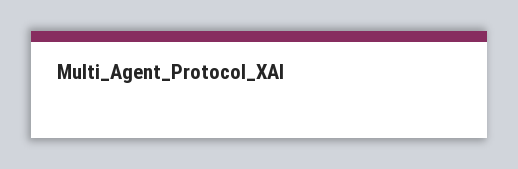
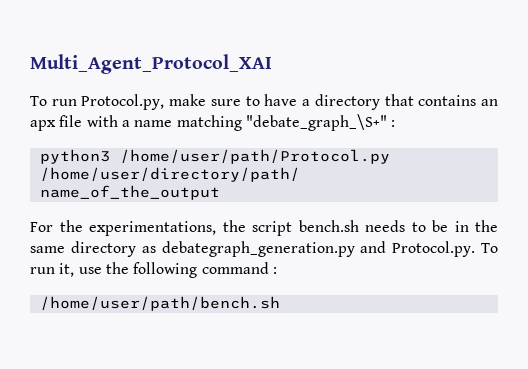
(284, 73) none -> [30,94,499,110] [30,114,396,131] [39,149,390,164] [39,167,300,182] [39,185,220,200] [30,220,498,236] [30,241,498,257] [30,262,277,278] [39,296,280,311] // To run Protocol.py, make sure to have a directory that contains an apx file with a name matching "debate_graph_\S+" : // python3 /home/user/path/Protocol.py /home/user/directory/path/ name_of_the_output // For the experimentations, the script bench.sh needs to be in the same directory as debategraph_generation.py and Protocol.py. To run it, use the following command : // /home/user/path/bench.sh

